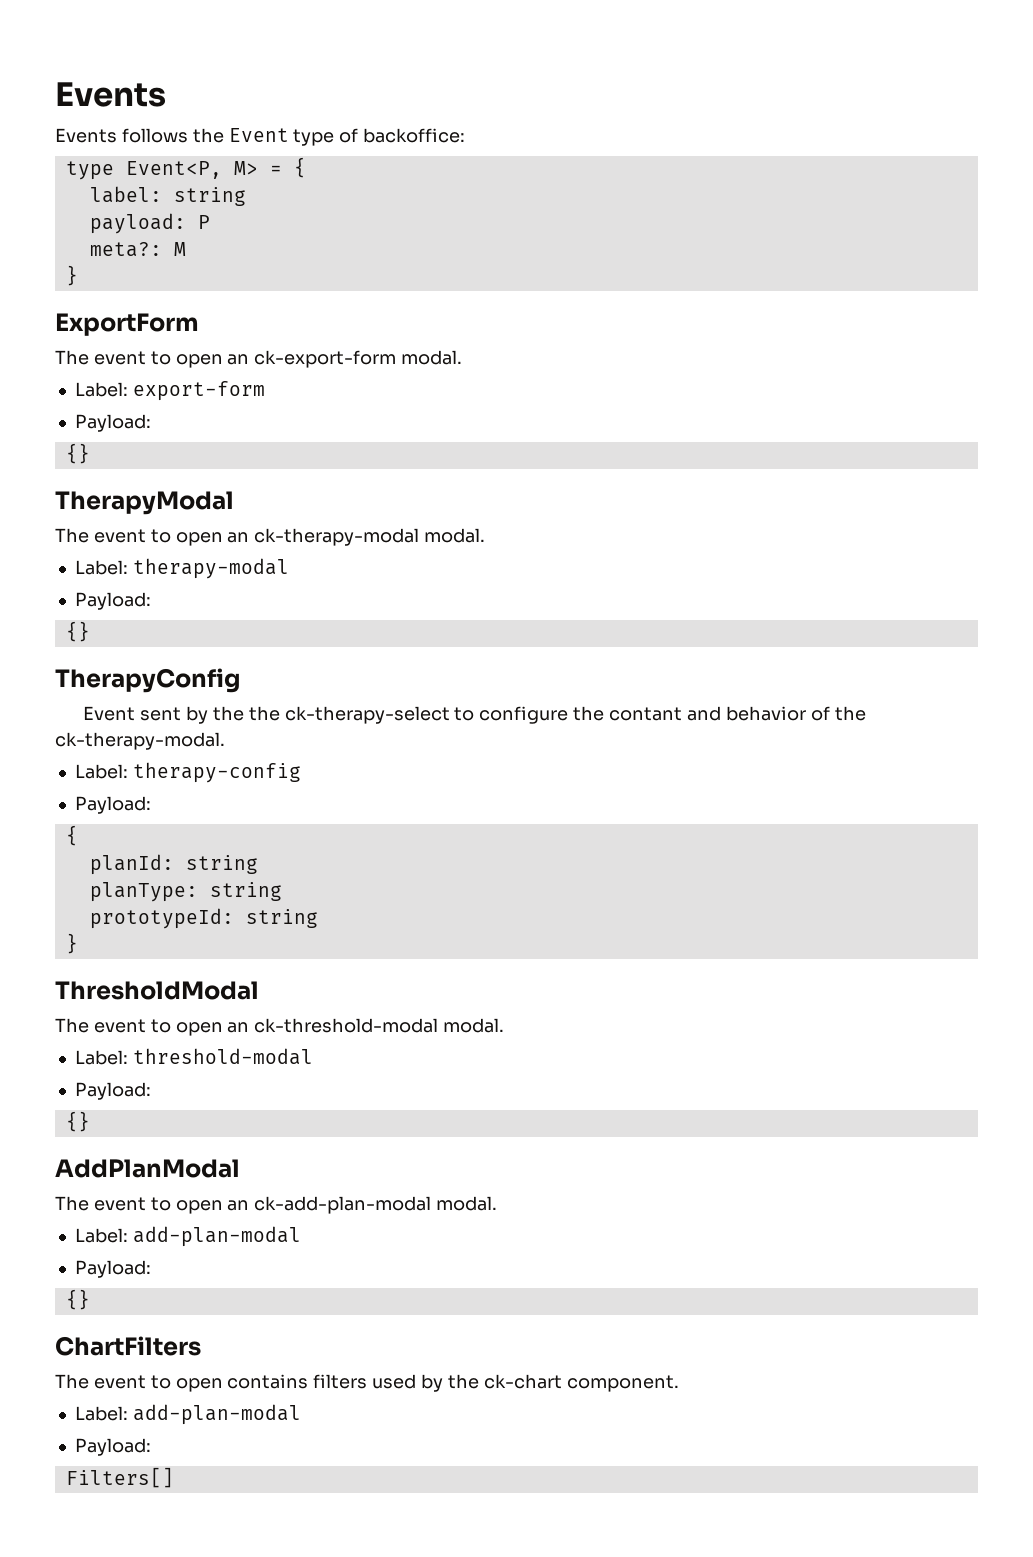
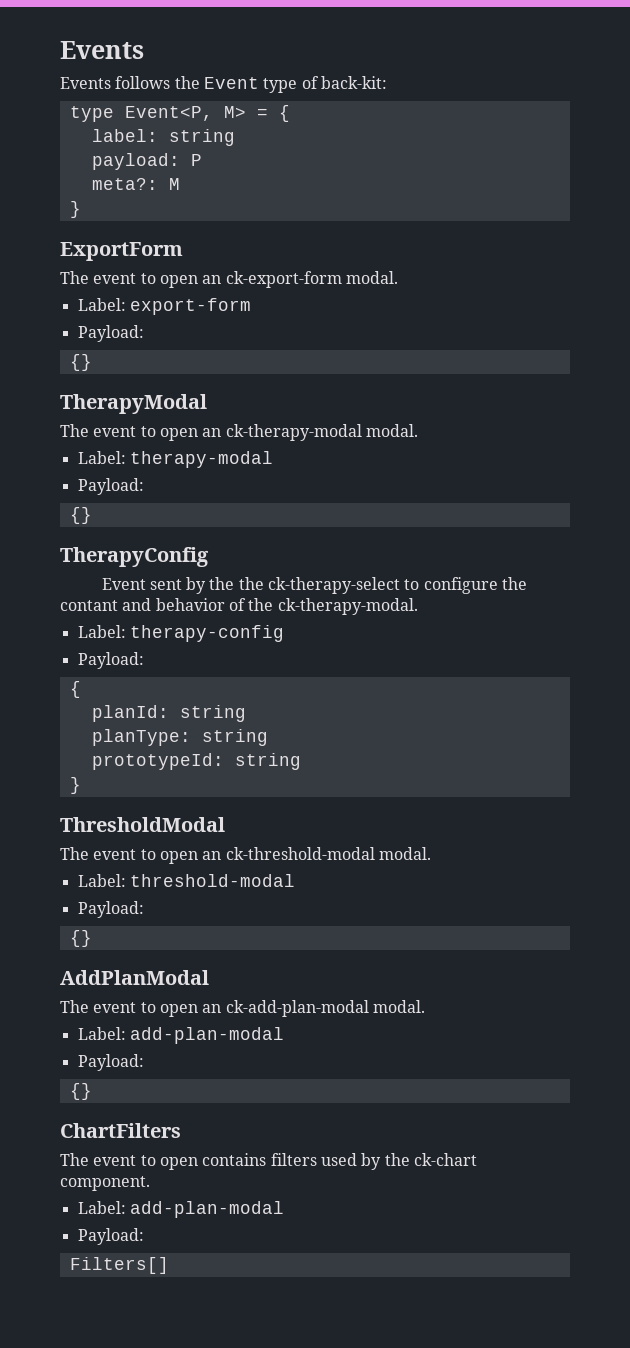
[363,128,466,143] backoffice: -> [320,76,387,89] back-kit:

